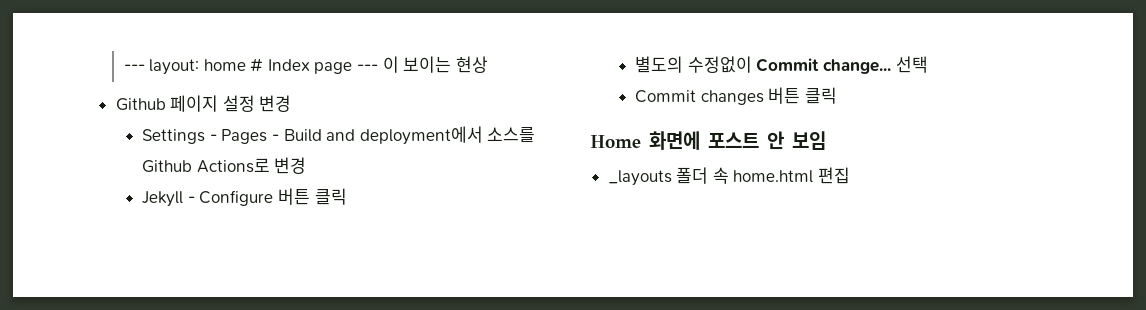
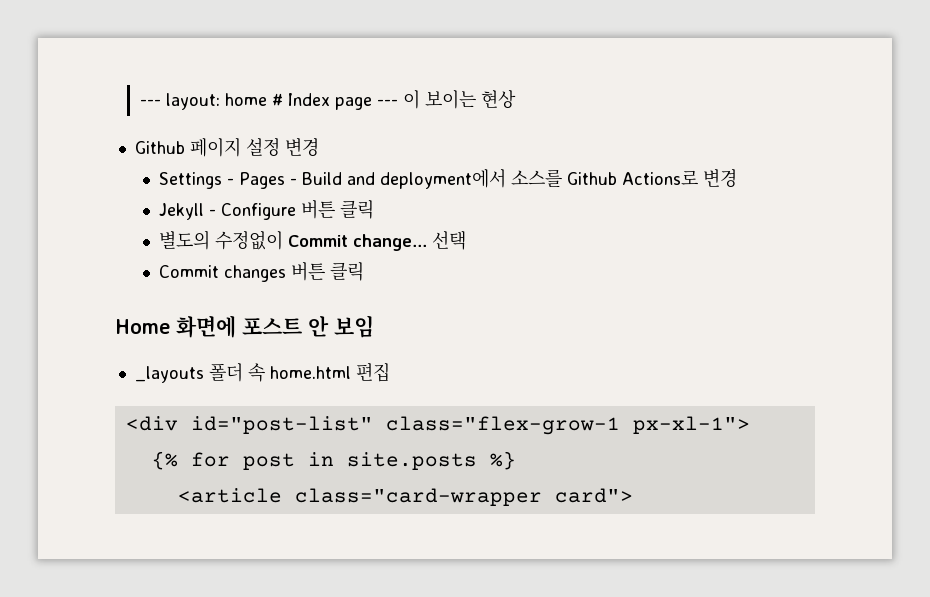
(851, 175) none -> [125,416,750,435] [151,451,516,470] [177,488,633,506] // <div id="post-list" class="flex-grow-1 px-xl-1"> // {% for post in site.posts %} // <article class="card-wrapper card">

